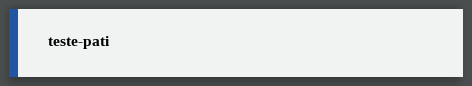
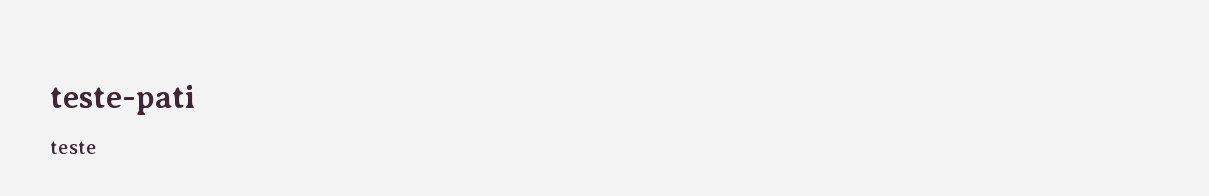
(110, 42) none -> [50,141,97,154] // teste

